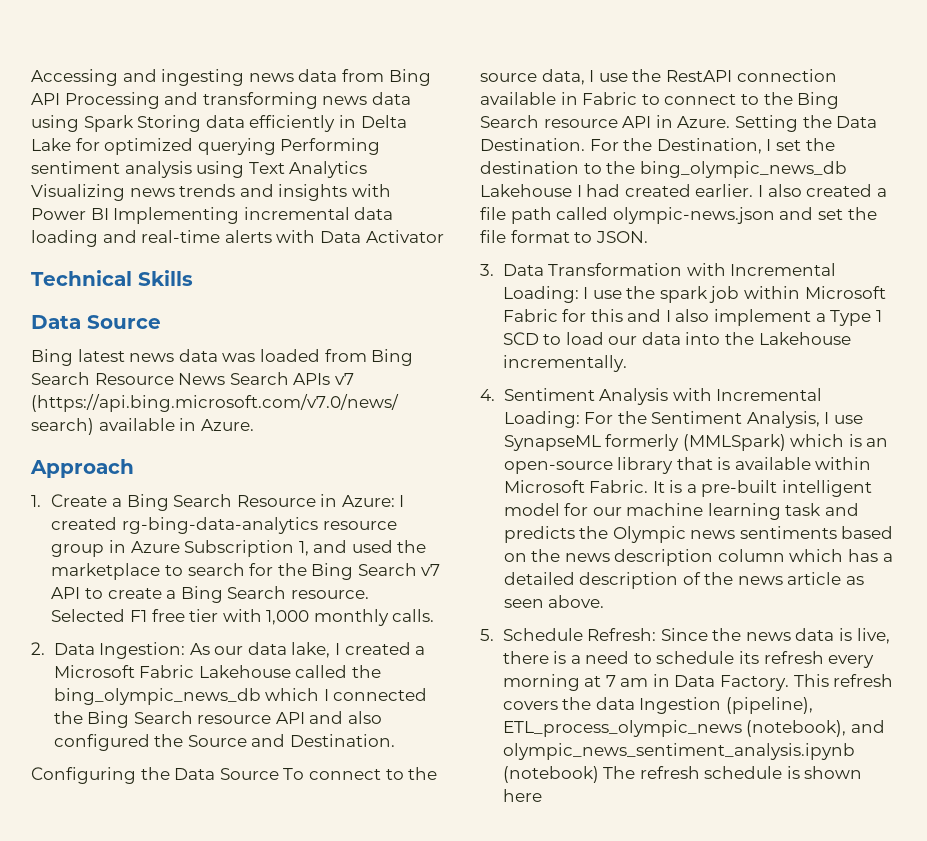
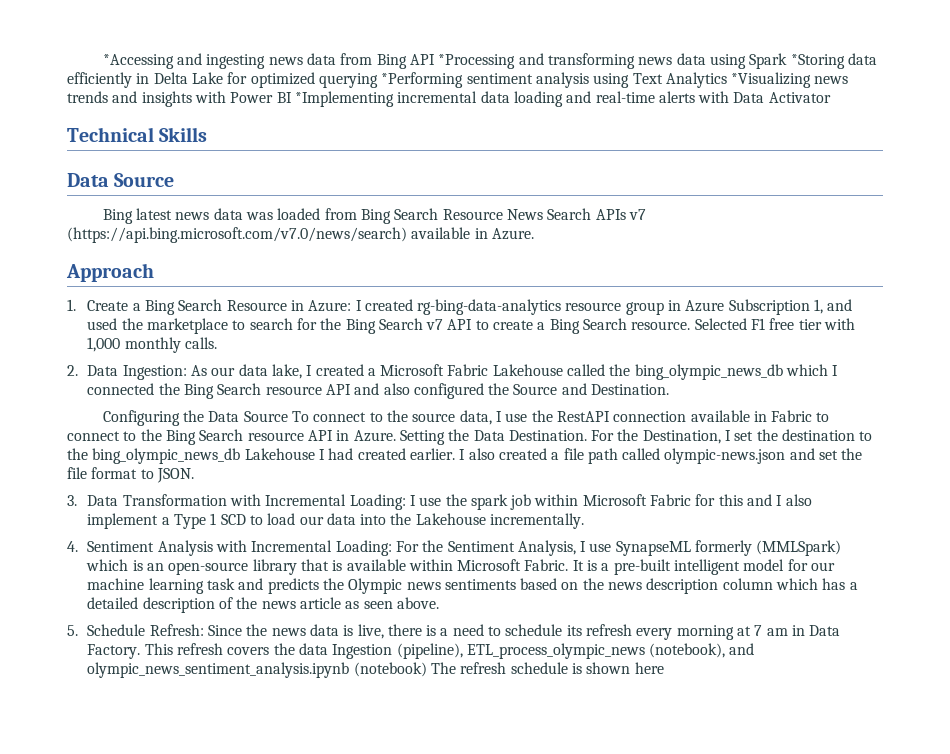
[31,69,118,86] Accessing -> [102,54,174,69] *Accessing
[64,92,160,109] Processing -> [438,54,516,69] *Processing
[137,115,202,132] Storing -> [790,54,845,69] *Storing
[280,138,381,155] Performing -> [381,72,464,88] *Performing
[31,184,125,201] Visualizing -> [731,72,812,88] *Visualizing
[113,207,240,224] Implementing -> [294,91,394,107] *Implementing

